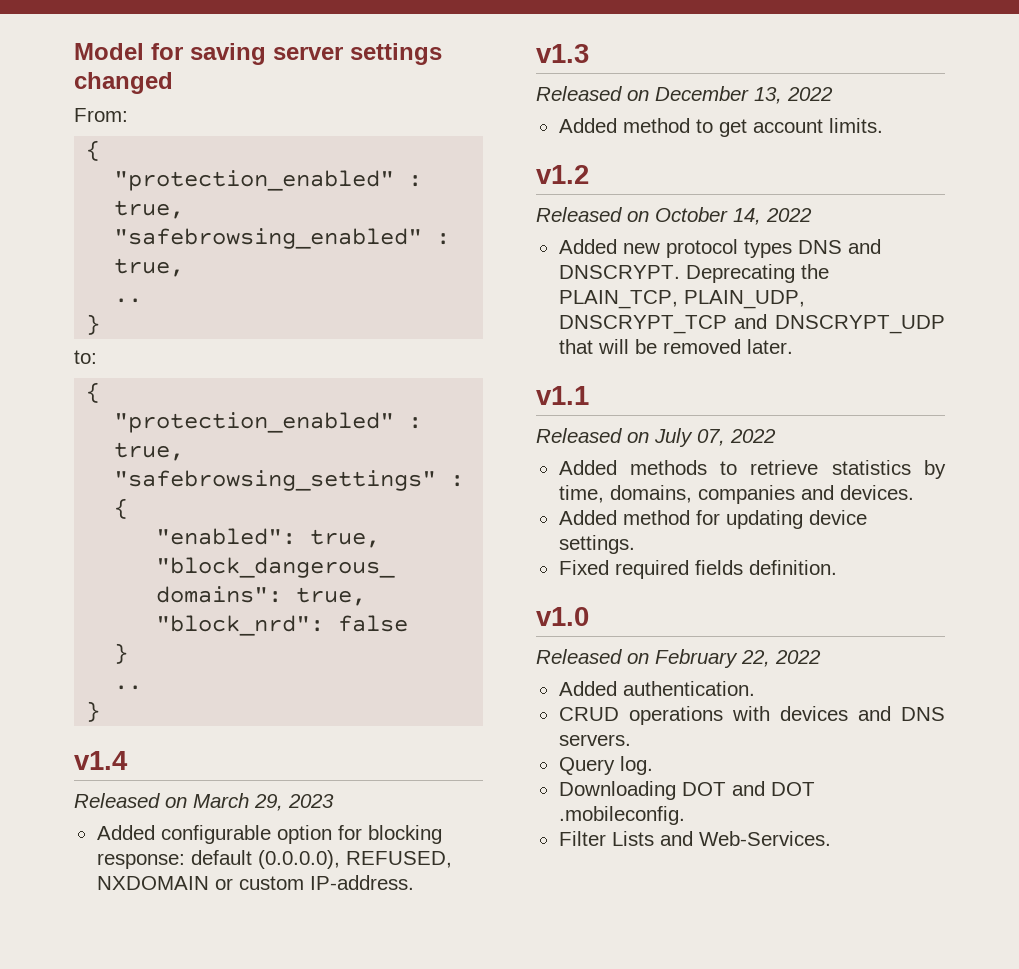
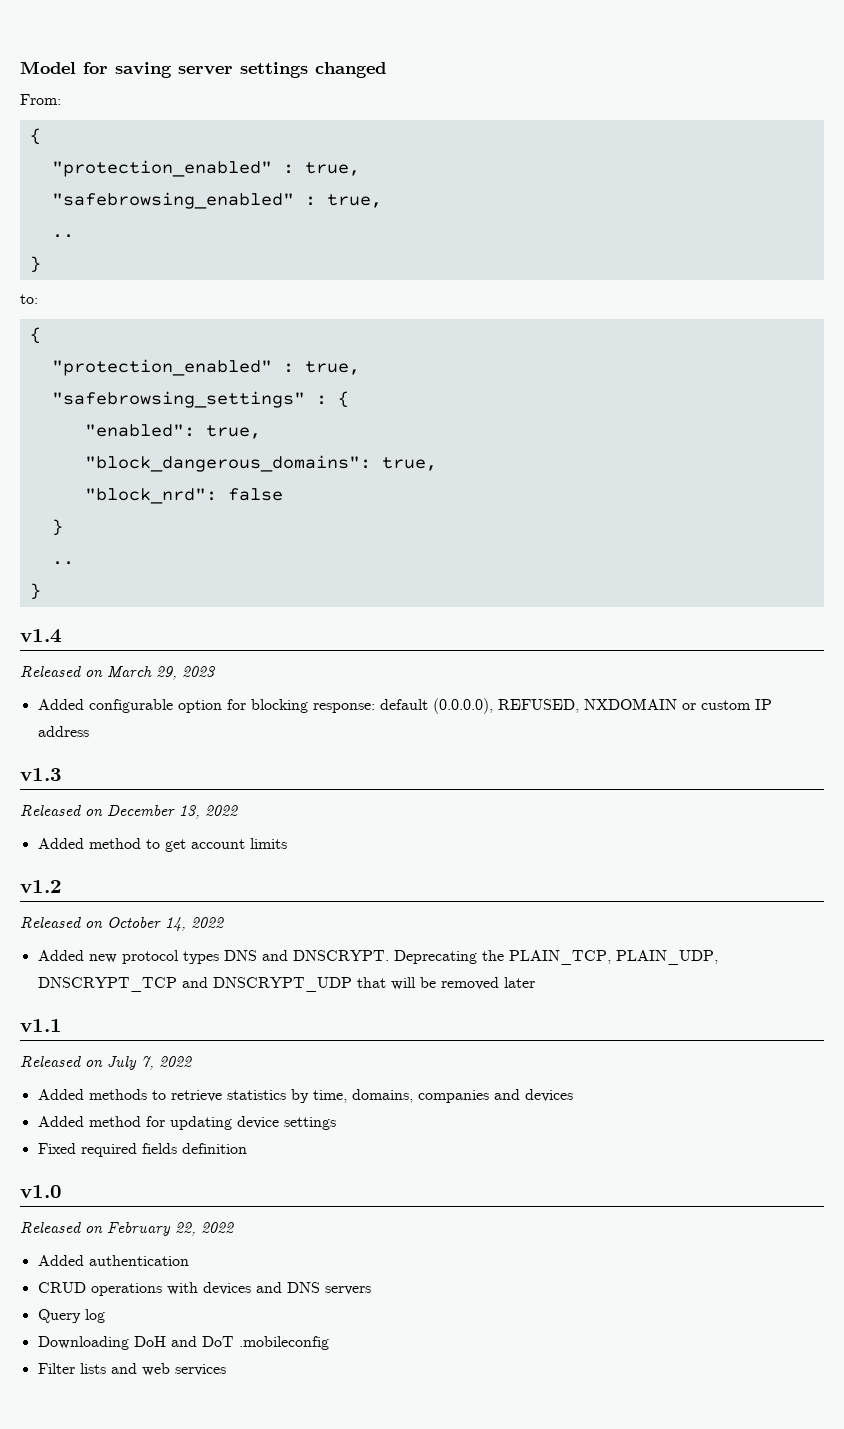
[309,875,414,890] IP-address. -> [754,699,772,710] [37,726,89,737] IP address
[828,118,883,133] limits. -> [249,838,287,849] limits
[746,339,793,354] later. -> [503,977,535,988] later
[697,429,725,446] 07, -> [141,1056,154,1070] 7,
[839,485,914,500] devices. -> [524,1089,573,1102] devices
[558,535,635,554] settings. -> [283,1117,336,1130] settings
[748,560,837,575] definition. -> [181,1143,247,1154] definition
[622,681,755,696] authentication. -> [88,1255,189,1266] authentication
[558,734,631,746] servers. -> [324,1286,371,1295] servers
[619,756,653,775] log. -> [84,1309,105,1323] log
[681,781,815,796] [558,806,685,825] [558,831,831,846] DOT and DOT .mobileconfig. // Filter Lists and Web-Services. -> [133,1336,329,1350] [37,1363,226,1376] DoH and DoT .mobileconfig // Filter lists and web services

